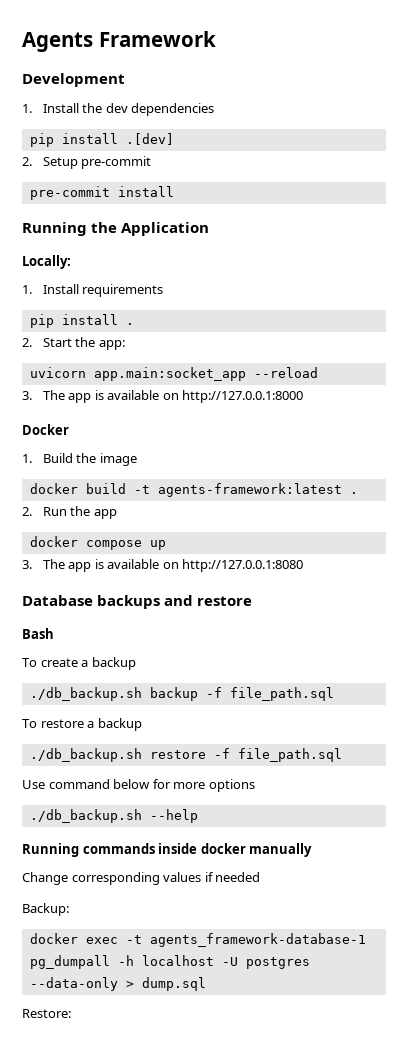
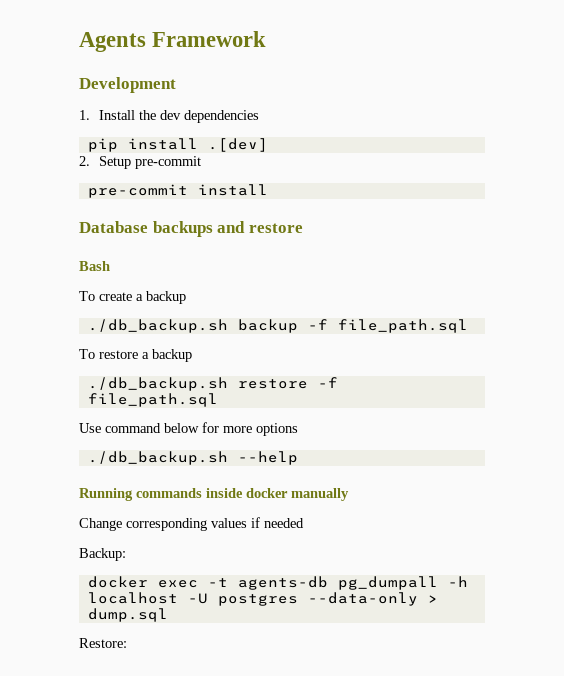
[22,222,210,236] [22,255,71,269] [22,284,164,297] [29,314,134,328] [22,337,125,350] [29,367,318,381] [22,390,304,403] [22,424,69,435] [22,453,137,466] [29,483,358,497] [22,506,117,519] [29,536,166,550] [22,559,304,572] // Running the Application // Locally: // 1. Install requirements // pip install . // 2. Start the app: // uvicorn app.main:socket_app --reload // 3. The app is available on http://127.0.0.1:8000 // Docker // 1. Build the image // docker build -t agents-framework:latest . // 2. Run the app // docker compose up // 3. The app is available on http://127.0.0.1:8080 -> (268, 190) none
[149,933,366,947] agents_framework-database-1 -> [237,576,328,590] agents-db

